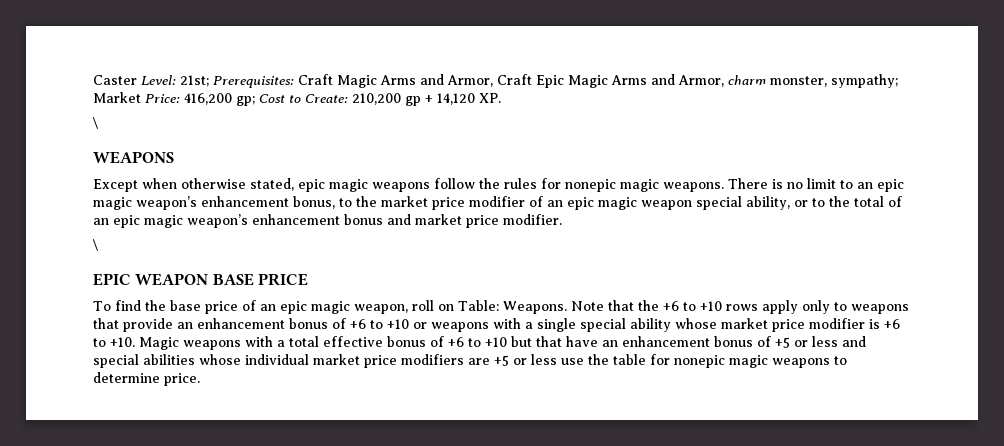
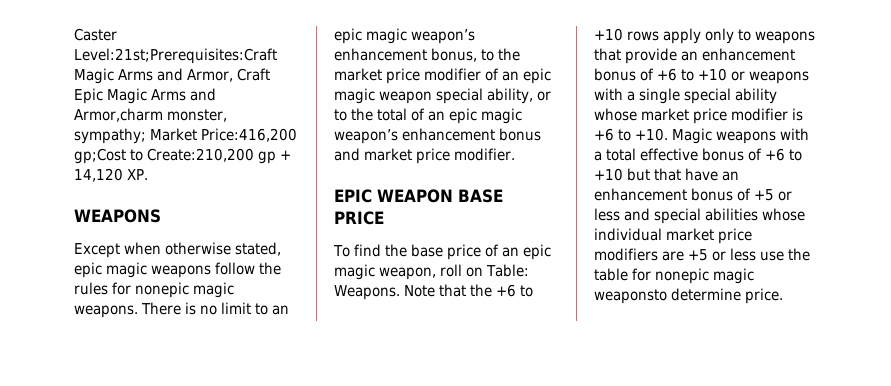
[141,74,333,88] Level: 21st; Prerequisites: Craft -> [74,48,277,64] Level:21st;Prerequisites:Craft
[678,75,766,87] Armor, charm -> [74,108,163,122] Armor,charm
[145,93,401,106] Price: 416,200 gp; Cost to Create: 210,200 -> [201,128,297,142] [74,148,254,164] Price:416,200 gp;Cost to Create:210,200
[92,117,99,129] // \ -> (148, 174) none
[92,239,99,251] // \ -> (515, 154) none
[772,356,847,368] weapons to -> [594,289,667,304] weaponsto

